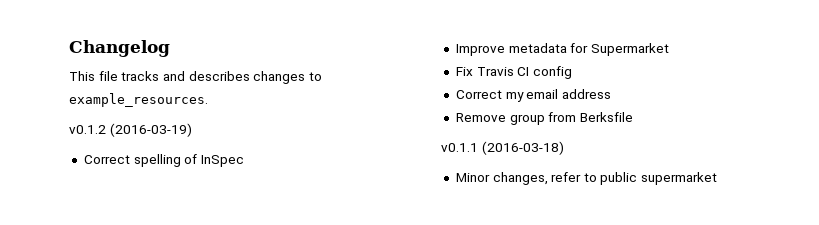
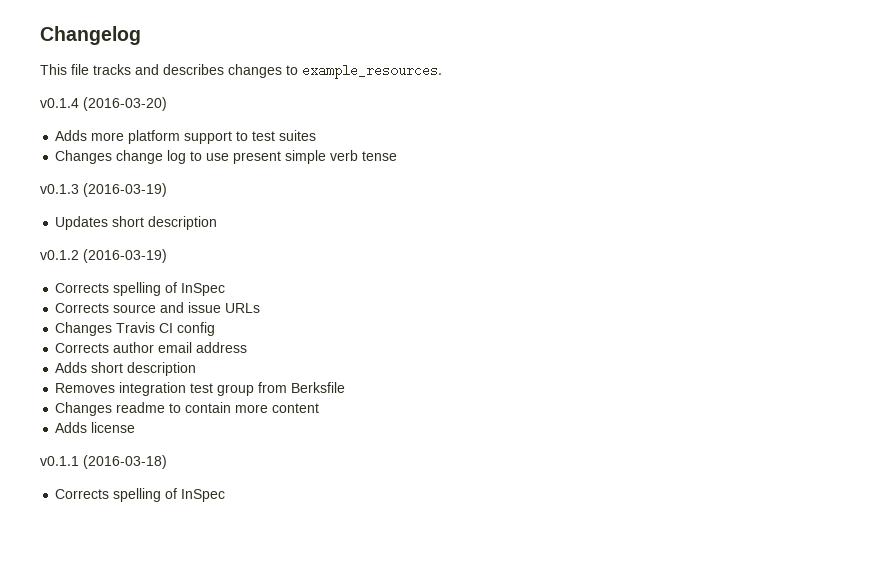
(208, 100) none -> [40,97,167,111] [55,130,317,144] [55,150,398,164] [40,183,167,197] [55,216,218,230] // v0.1.4 (2016-03-20) // Adds more platform support to test suites // Changes change log to use present simple verb tense // v0.1.3 (2016-03-19) // Updates short description
[83,155,130,164] Correct -> [55,283,110,293] Corrects
[455,43,669,56] [455,67,473,76] Improve metadata for Supermarket // Fix -> [55,302,261,313] [55,322,113,336] Corrects source and issue URLs // Changes
[455,90,524,102] Correct my -> [55,342,155,353] Corrects author
[455,112,633,125] [441,141,564,155] [455,172,718,185] Remove group from Berksfile // v0.1.1 (2016-03-18) // Minor changes, refer to public supermarket -> [55,362,197,376] [55,382,346,396] [55,402,320,416] [55,422,136,433] [40,455,167,469] [55,488,226,502] Adds short description // Removes integration test group from Berksfile // Changes readme to contain more content // Adds license // v0.1.1 (2016-03-18) // Corrects spelling of InSpec

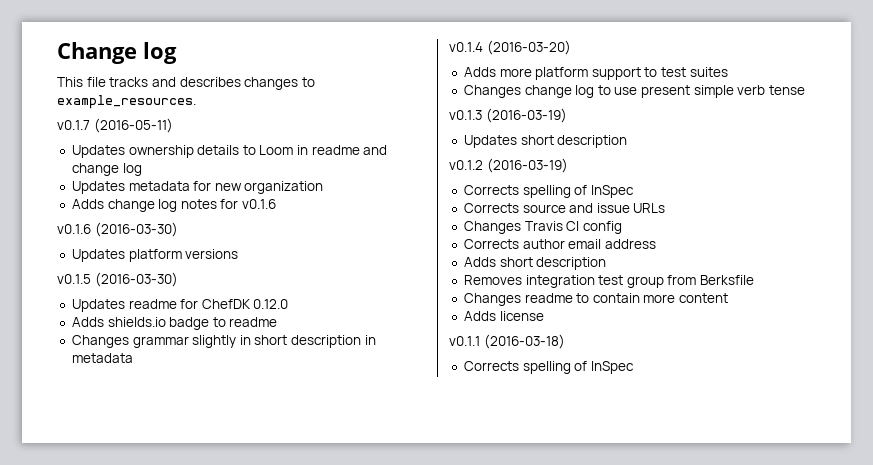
[40,26,141,45] Changelog -> [57,42,177,64] Change log
(442, 71) none -> [57,118,173,133] [71,145,388,158] [71,163,142,176] [71,181,324,194] [71,199,277,212] [57,222,178,237] [71,249,239,262] [57,272,178,287] [71,299,289,312] [71,317,278,330] [71,335,376,348] [71,353,133,363] // v0.1.7 (2016-05-11) // Updates ownership details to Loom in readme and change log // Updates metadata for new organization // Adds change log notes for v0.1.6 // v0.1.6 (2016-03-30) // Updates platform versions // v0.1.5 (2016-03-30) // Updates readme for ChefDK 0.12.0 // Adds shields.io badge to readme // Changes grammar slightly in short description in metadata

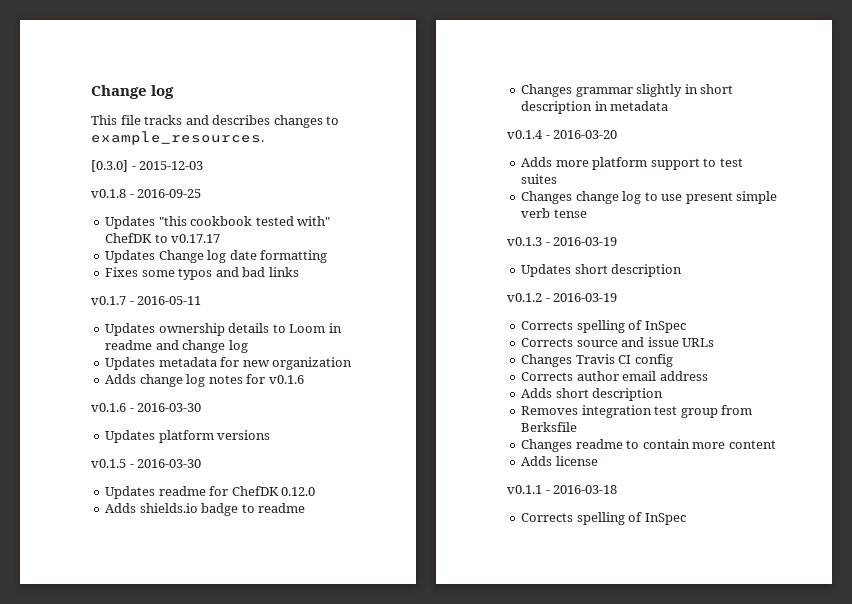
(196, 102) none -> [91,160,204,172] [91,189,202,198] [105,216,331,229] [105,233,221,243] [105,250,328,263] [105,267,299,280] // [0.3.0] - 2015-12-03 // v0.1.8 - 2016-09-25 // Updates "this cookbook tested with" ChefDK to v0.17.17 // Updates Change log date formatting // Fixes some typos and bad links
[93,118,173,133] (2016-05-11) -> [129,296,202,305] - 2016-05-11
[94,222,178,237] (2016-03-30) -> [129,403,202,412] - 2016-03-30
[94,272,178,287] (2016-03-30) -> [129,459,202,468] - 2016-03-30
[486,40,571,55] (2016-03-20) -> [545,130,618,139] - 2016-03-20
[485,108,567,123] (2016-03-19) -> [545,237,618,246] - 2016-03-19
[486,158,568,173] (2016-03-19) -> [545,293,618,302] - 2016-03-19
[483,334,565,349] (2016-03-18) -> [545,485,618,494] - 2016-03-18

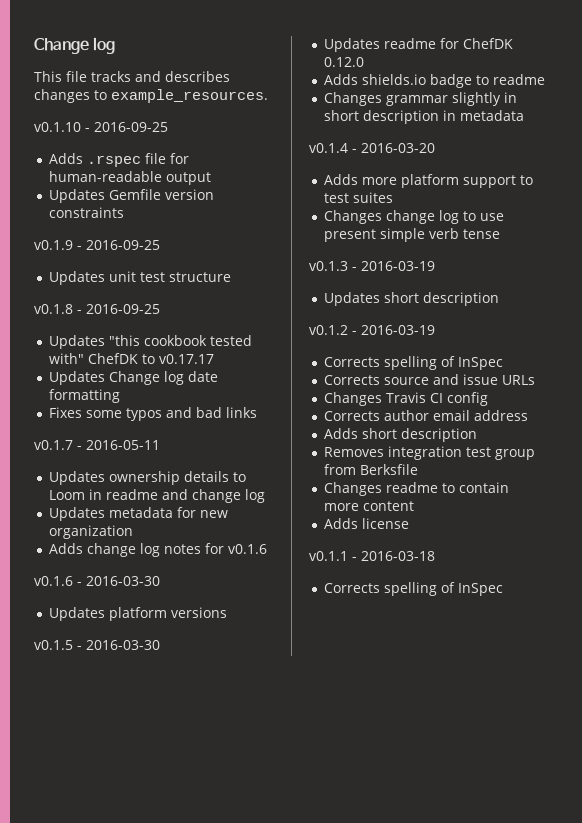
[91,160,204,172] [0.3.0] - 2015-12-03 -> [34,122,168,132] [49,153,190,167] [49,171,212,185] [49,189,215,203] [49,207,125,218] [34,240,160,250] [49,271,232,285] v0.1.10 - 2016-09-25 // Adds .rspec file for human-readable output // Updates Gemfile version constraints // v0.1.9 - 2016-09-25 // Updates unit test structure

